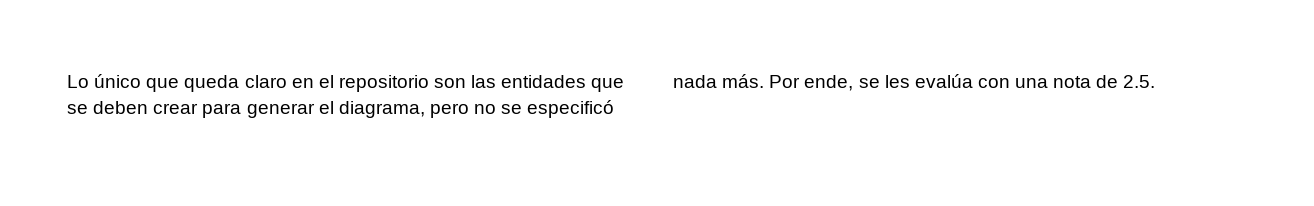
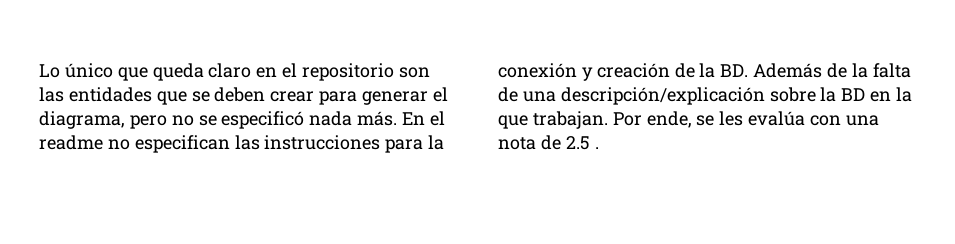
(765, 81) none -> [402,111,445,126] [39,135,445,153] [498,63,911,81] [498,87,913,105] [498,111,608,129] En el readme no especifican las instrucciones para la conexión y creación de la BD. Además de la falta de una descripción/explicación sobre la BD en la que trabajan.
[1123,75,1156,88] 2.5. -> [565,136,599,150] 2.5 .

